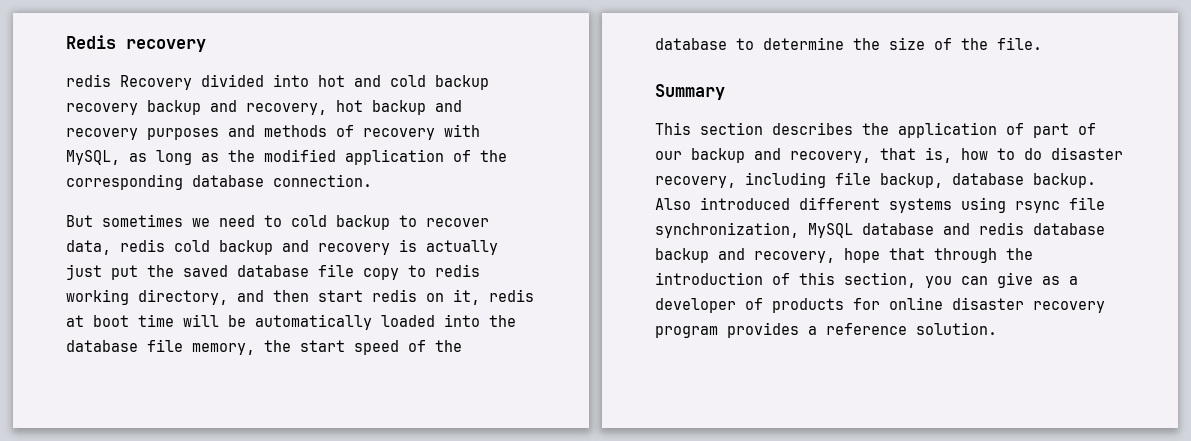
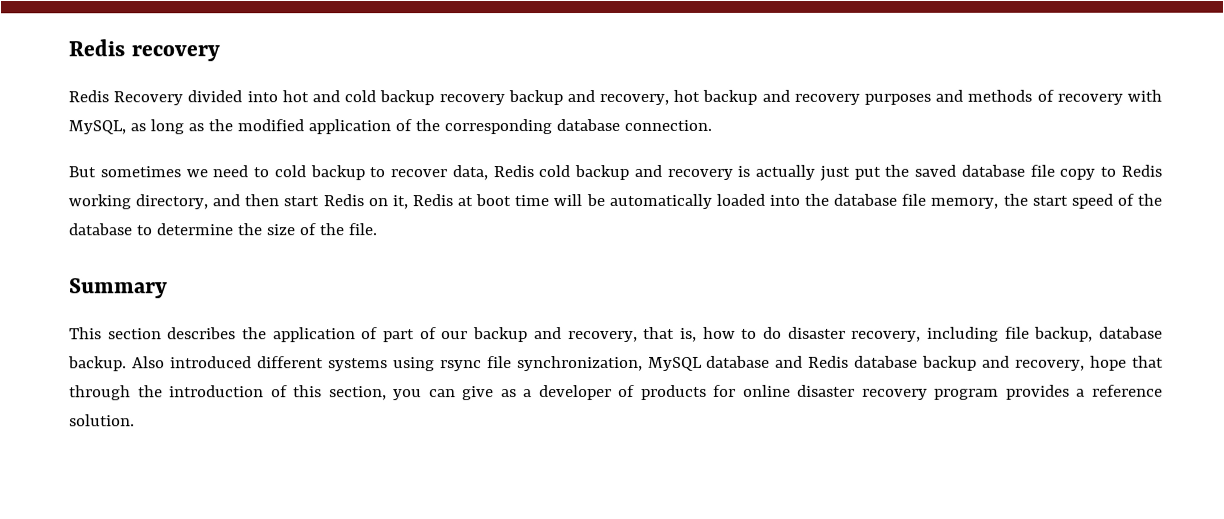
[66,74,111,87] redis -> [68,90,109,103] Redis
[120,239,165,252] redis -> [492,165,534,178] Redis
[435,264,480,277] redis -> [1120,164,1162,177] Redis
[372,289,417,302] redis -> [322,194,364,207] Redis
[489,289,534,302] redis -> [411,194,453,207] Redis
[979,222,1024,235] redis -> [808,355,850,368] Redis

